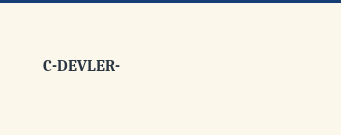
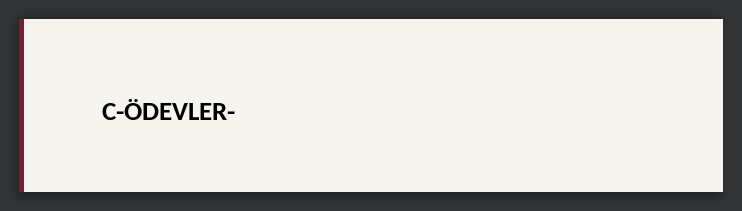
[43,60,120,71] C-DEVLER- -> [102,99,235,120] C-ÖDEVLER-

